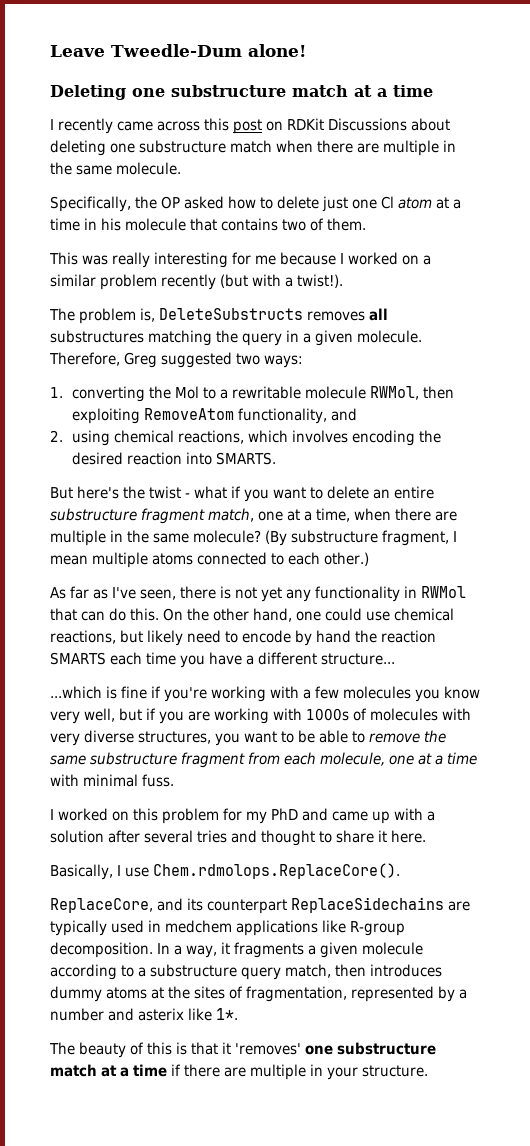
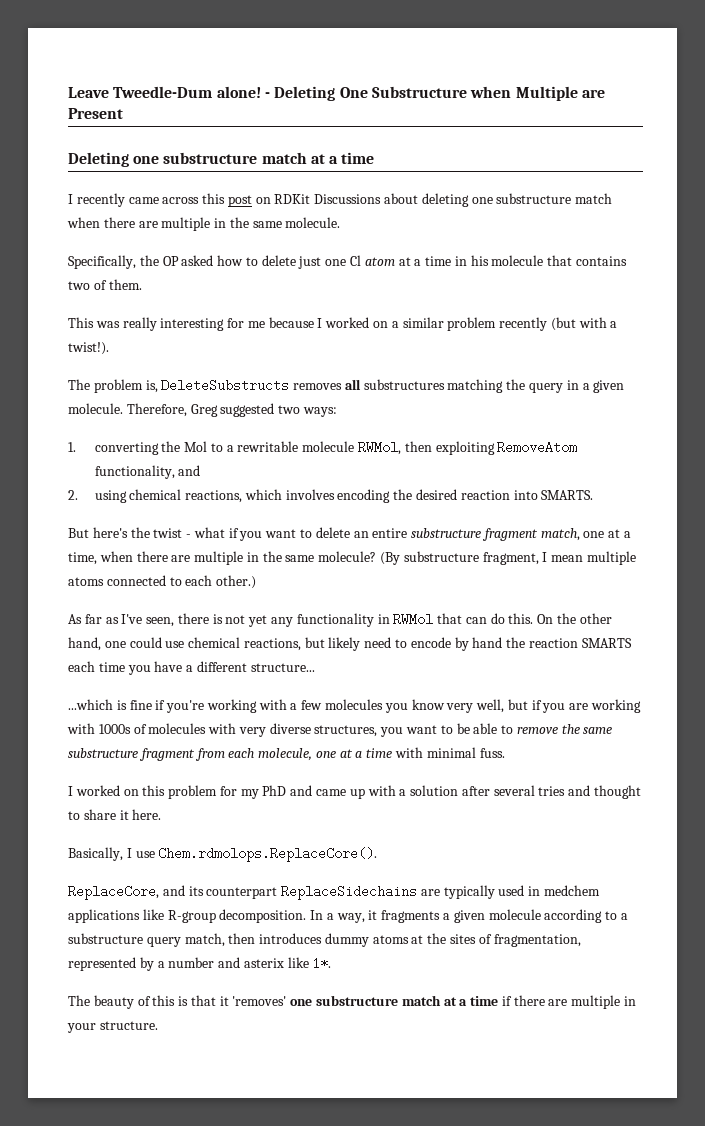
(306, 50) none -> [264,86,605,101] [68,108,123,119] - Deleting One Substructure when Multiple are Present

